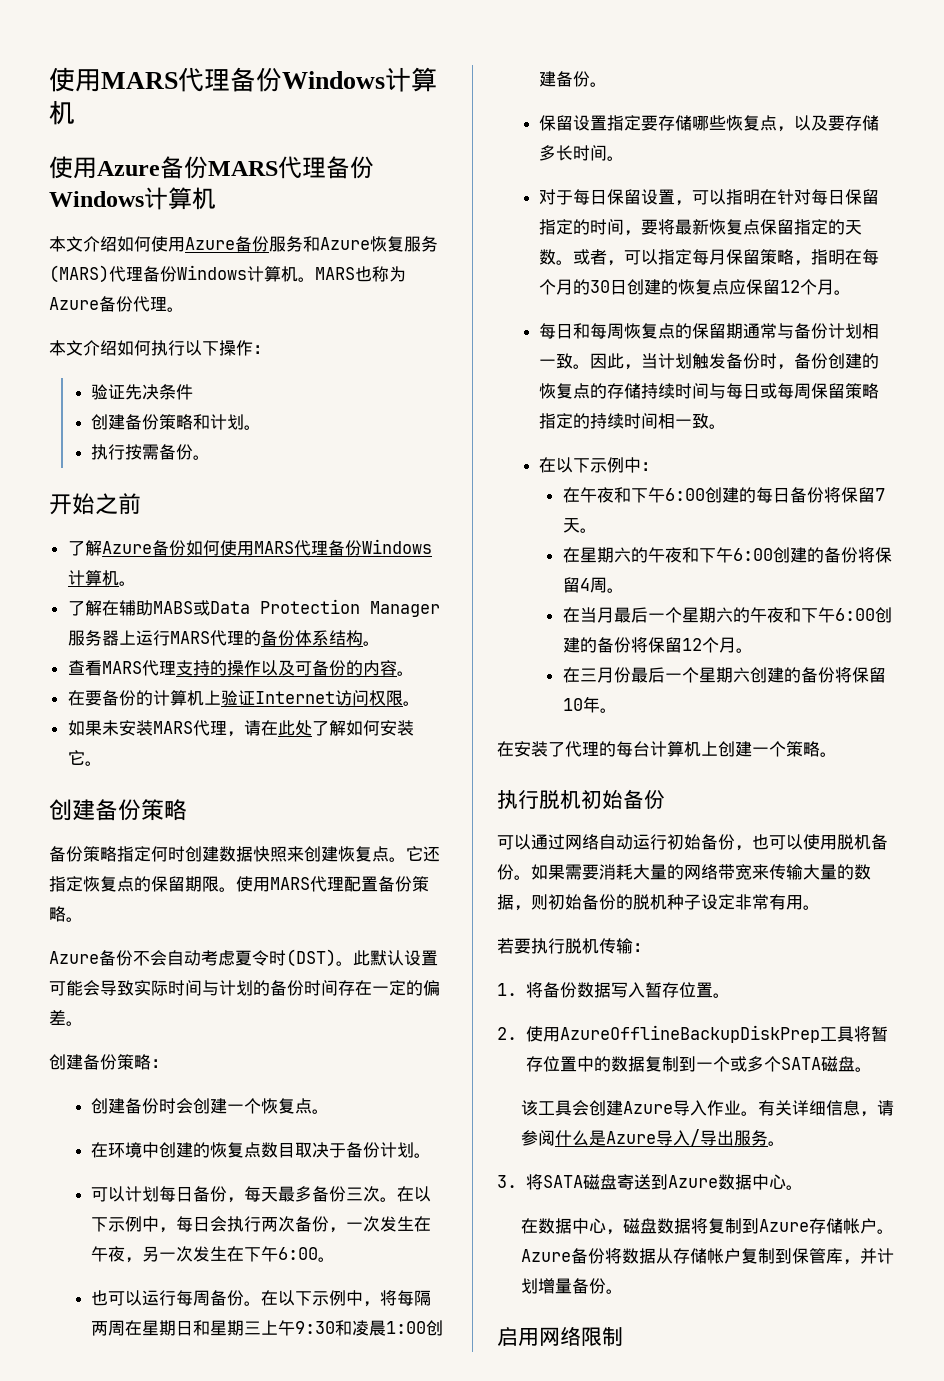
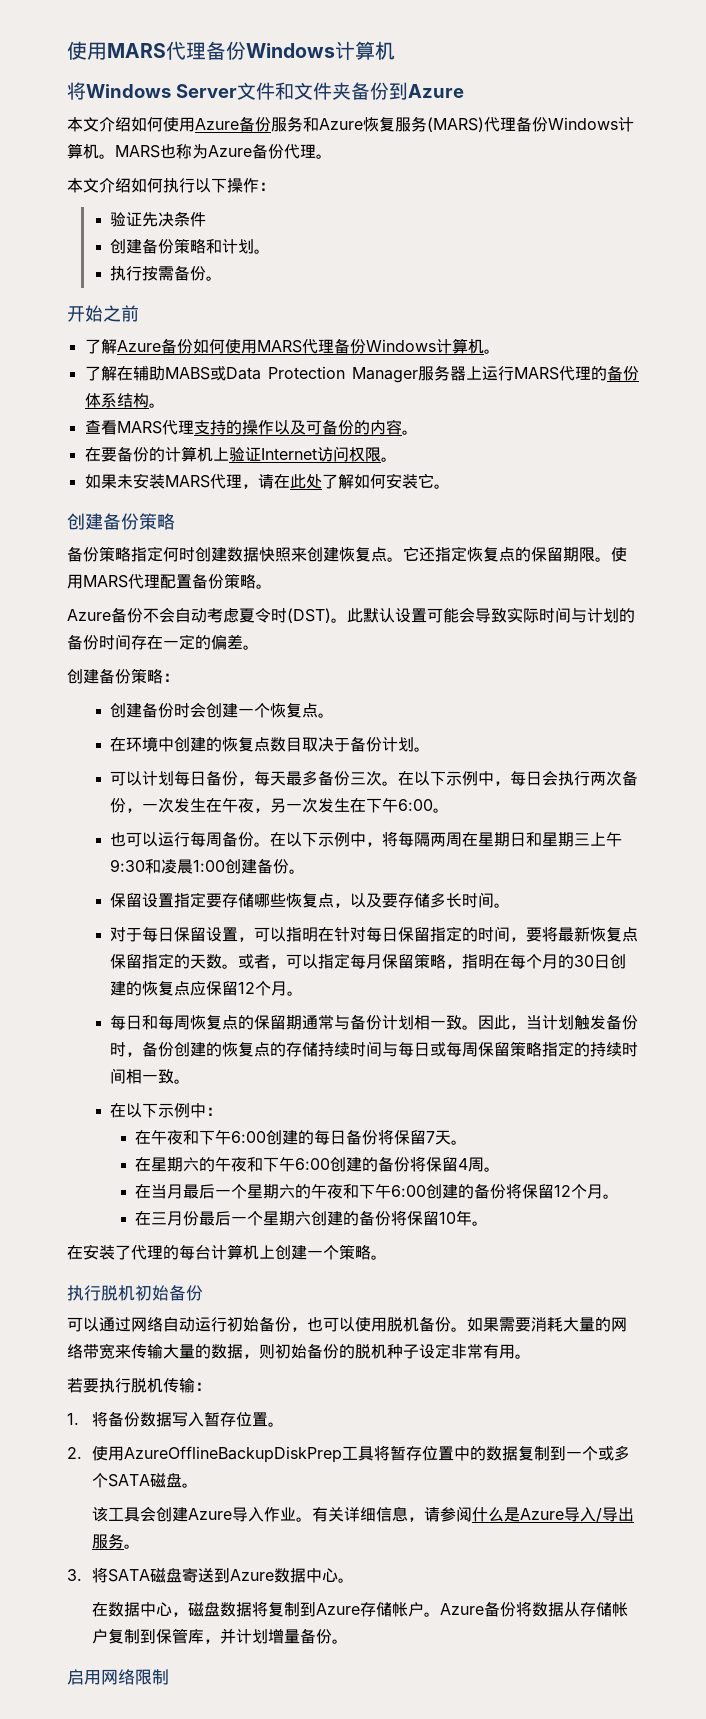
[49,156,374,179] [49,187,216,210] 使用Azure备份MARS代理备份Windows计算机 -> [67,82,464,100] 将Windows Server文件和文件夹备份到Azure

